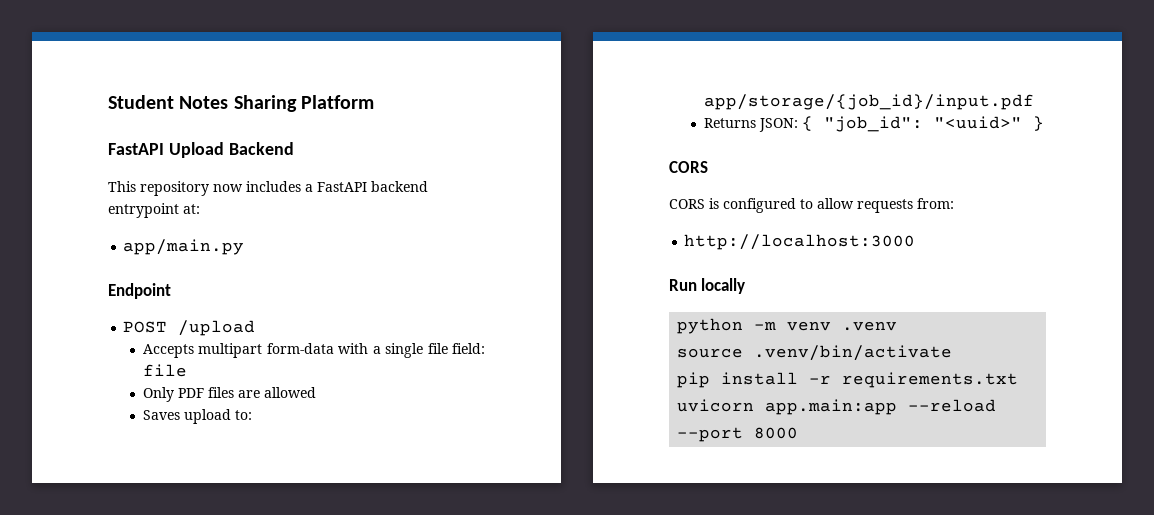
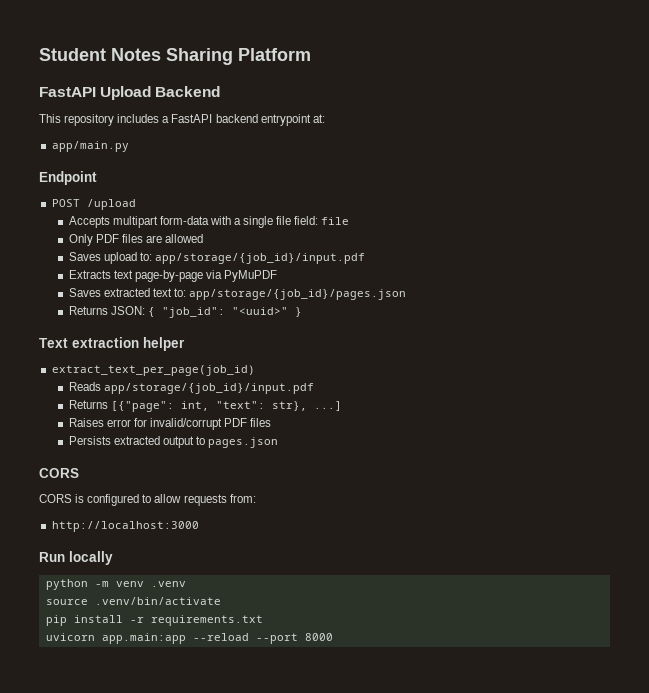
[213,184,243,192] now -> (115, 120) none
(1034, 102) none -> [68,270,277,282] [68,288,406,300] // Extracts text page-by-page via PyMuPDF // Saves extracted text to: app/storage/{job_id}/pages.json
(1044, 123) none -> [39,337,185,351] [51,365,255,376] [68,382,314,394] [68,400,342,412] [68,418,272,430] [68,436,278,448] // Text extraction helper // extract_text_per_page(job_id) // Reads app/storage/{job_id}/input.pdf // Returns [{"page": int, "text": str}, ...] // Raises error for invalid/corrupt PDF files // Persists extracted output to pages.json

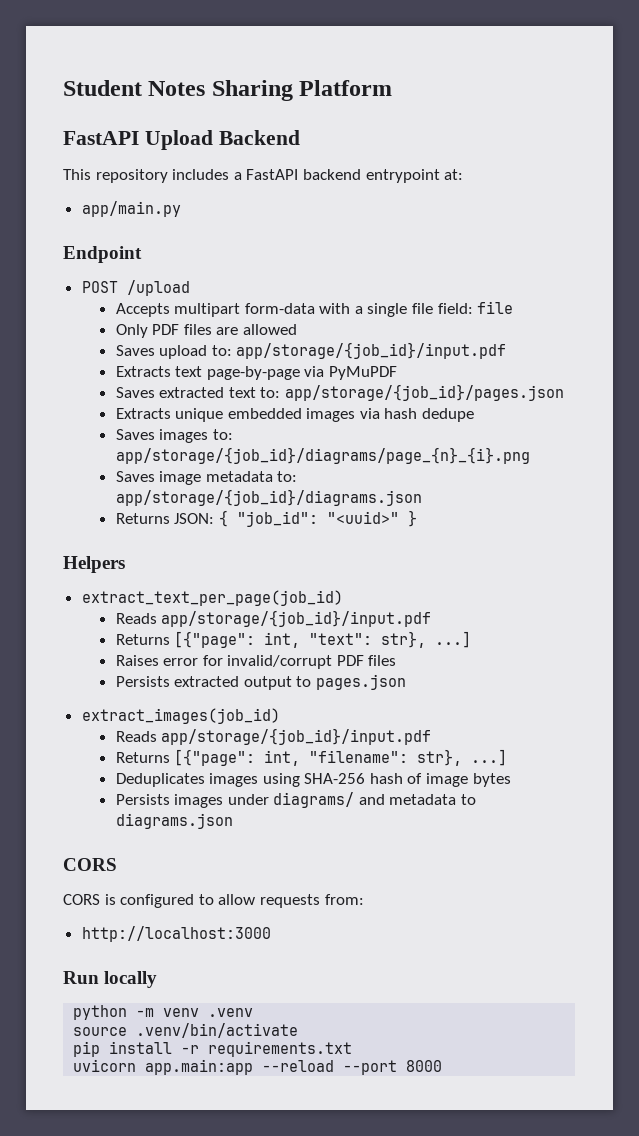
(406, 294) none -> [115,408,475,422] [115,429,233,443] [115,447,530,464] [115,471,298,485] [115,489,422,506] // Extracts unique embedded images via hash dedupe // Saves images to: app/storage/{job_id}/diagrams/page_{n}_{i}.png // Saves image metadata to: app/storage/{job_id}/diagrams.json
[39,337,185,351] Text extraction helper -> [63,556,125,573] Helpers
(278, 442) none -> [81,708,280,724] [115,728,432,745] [115,749,508,766] [115,773,511,787] [115,792,477,808] [115,813,233,829] // extract_images(job_id) // Reads app/storage/{job_id}/input.pdf // Returns [{"page": int, "filename": str}, ...] // Deduplicates images using SHA-256 hash of image bytes // Persists images under diagrams/ and metadata to diagrams.json

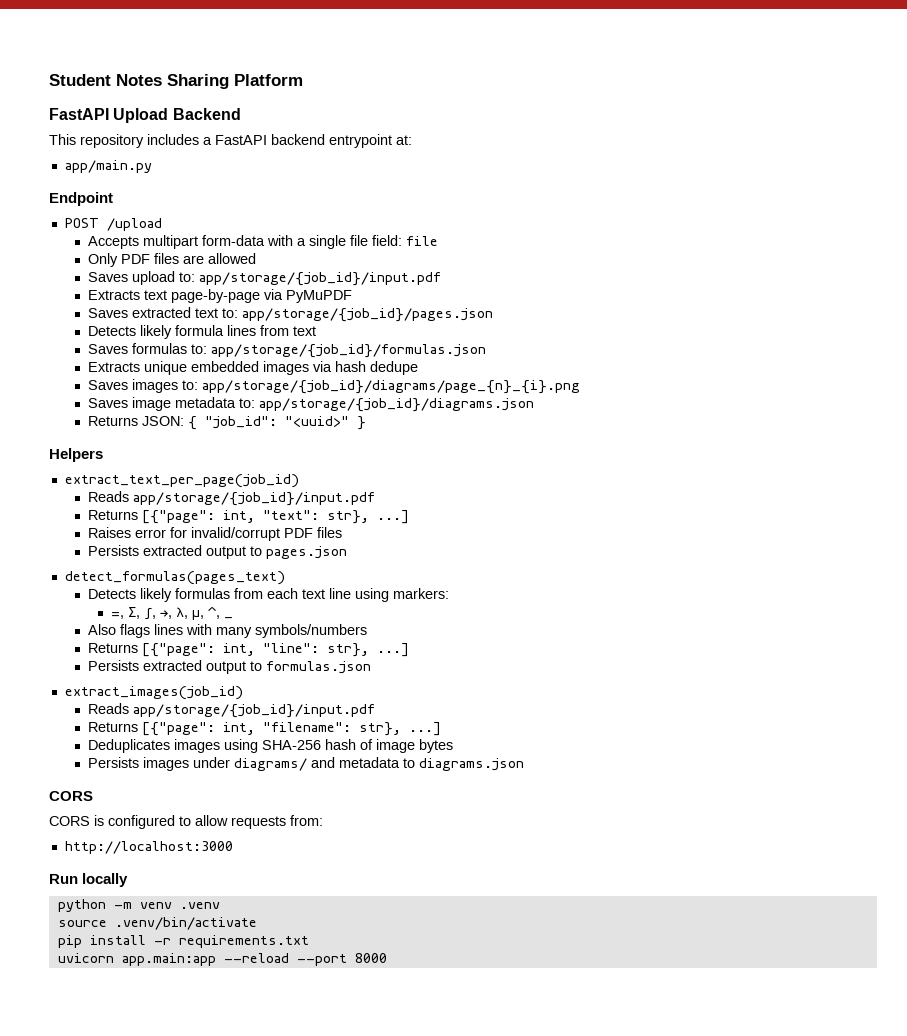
(564, 392) none -> [88,325,317,339] [88,343,487,358] // Detects likely formula lines from text // Saves formulas to: app/storage/{job_id}/formulas.json
(406, 682) none -> [64,571,285,585] [88,588,450,602] [111,607,234,620] [88,624,368,638] [88,643,410,657] [88,660,372,674] // detect_formulas(pages_text) // Detects likely formulas from each text line using markers: // =, ∑, ∫, →, λ, μ, ^, _ // Also flags lines with many symbols/numbers // Returns [{"page": int, "line": str}, ...] // Persists extracted output to formulas.json

